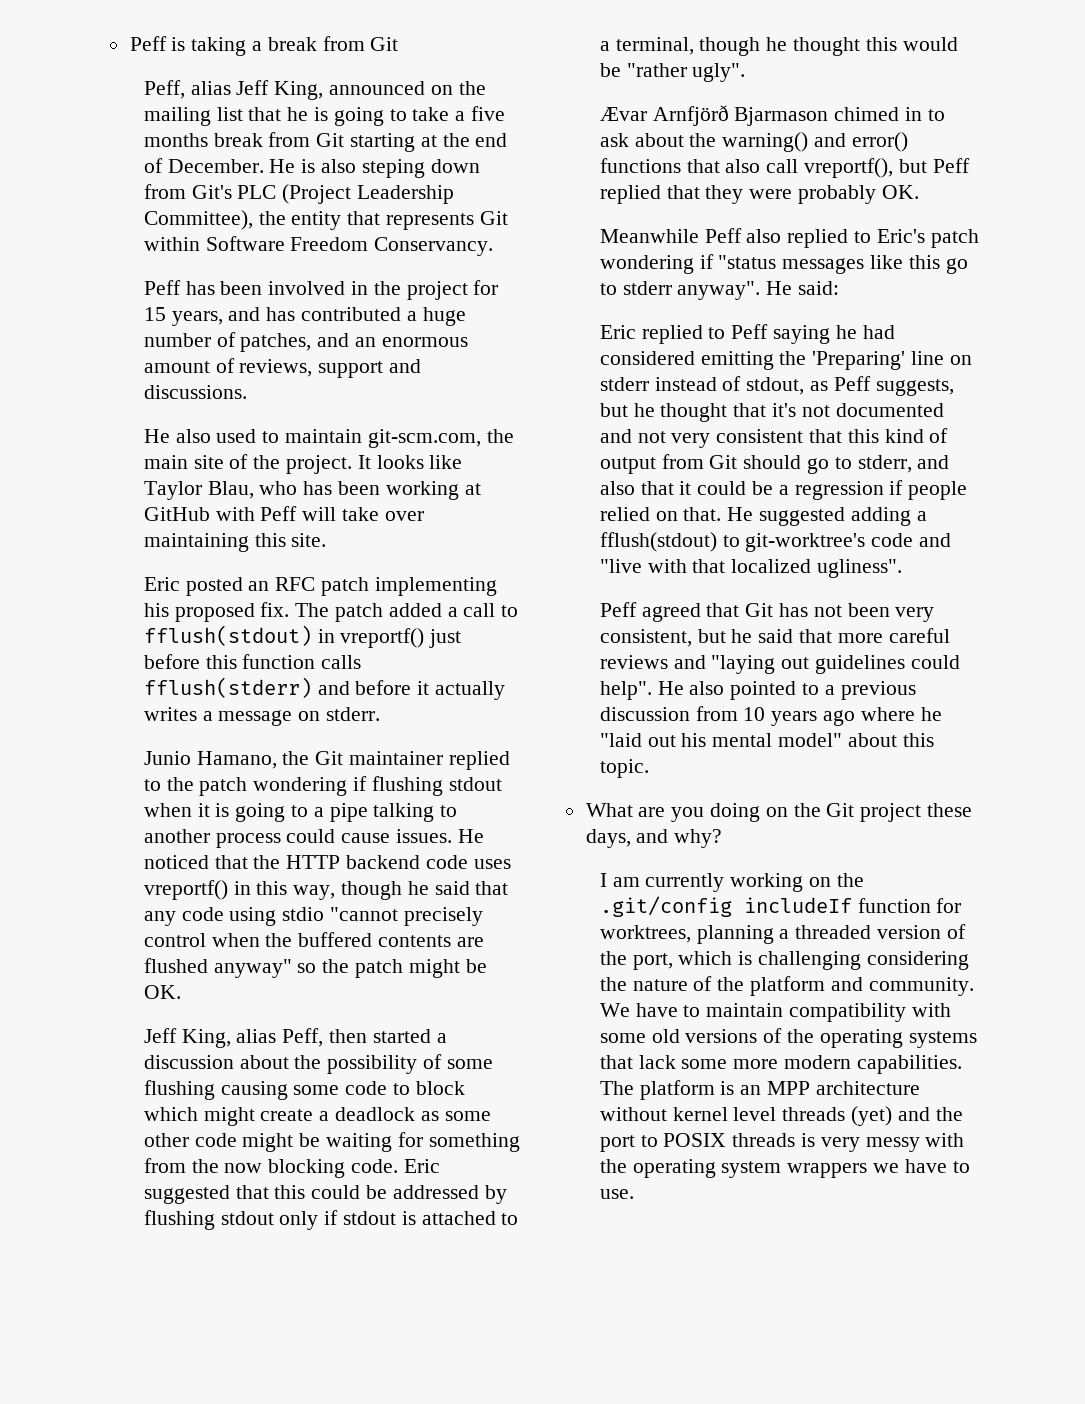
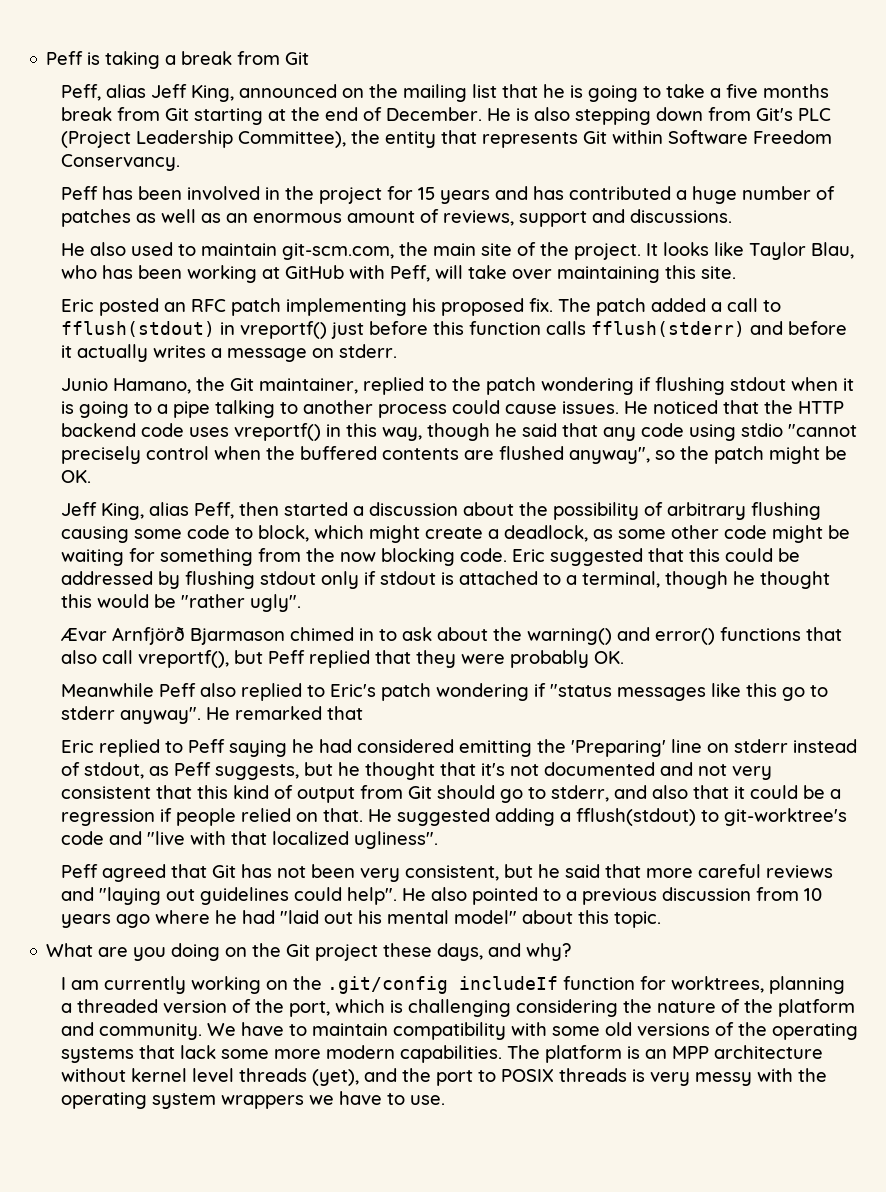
[361,159,425,178] steping -> [574,108,651,125] stepping
[171,311,223,326] years, -> [439,190,490,204] years
[240,333,350,352] patches, and -> [60,209,221,227] patches as well as
[260,506,298,521] Peff -> [389,265,430,282] Peff,
[349,751,444,765] maintainer -> [258,378,358,394] maintainer,
[213,959,292,978] anyway" -> [568,447,650,464] anyway",
[446,1059,493,1069] some -> [666,502,746,520] arbitrary
[415,1081,465,1095] block -> [257,525,309,542] block,
[335,1107,416,1121] deadlock -> [503,525,588,542] deadlock,
[798,281,840,295] said: -> [234,706,363,720] remarked that
(942, 714) none -> [241,910,275,924] had
[851,1106,893,1126] (yet) -> [311,1069,359,1086] (yet),

